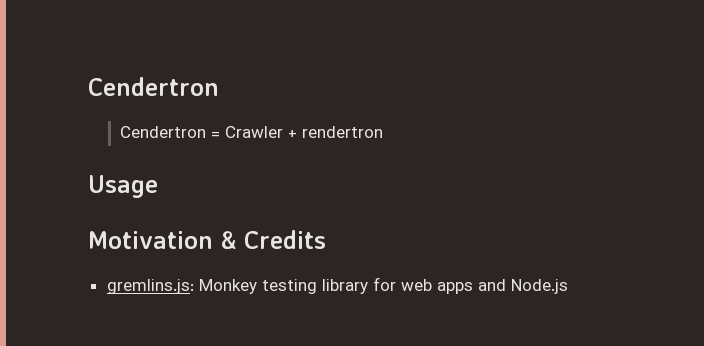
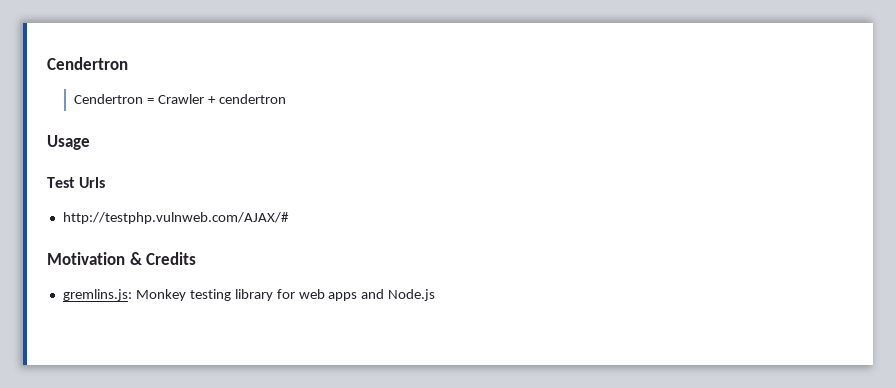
[302,126,384,138] rendertron -> [218,94,286,104] cendertron
(158, 186) none -> [47,177,106,188] [62,212,289,224] // Test Urls // http://testphp.vulnweb.com/AJAX/#

